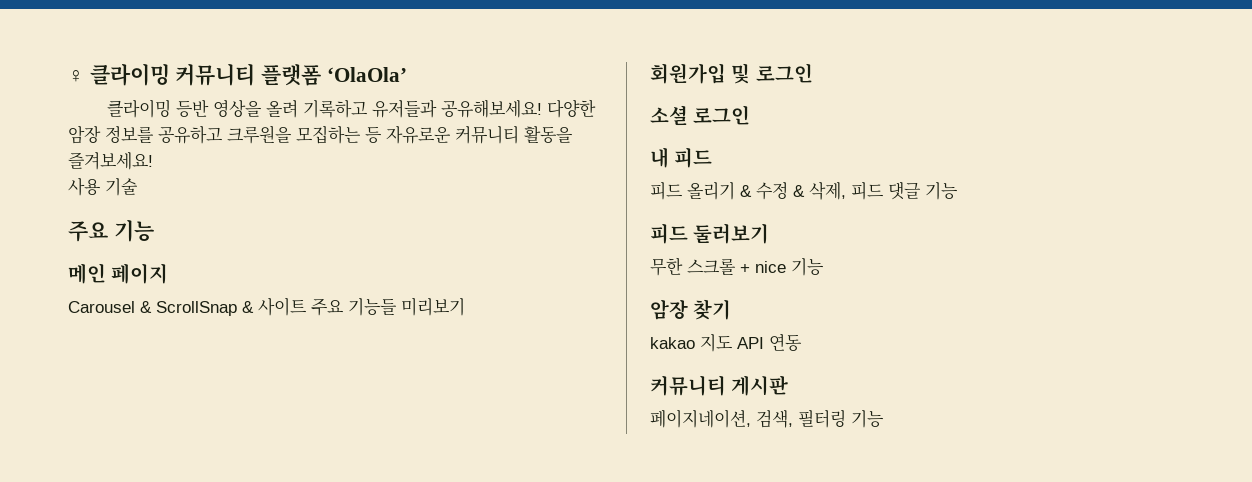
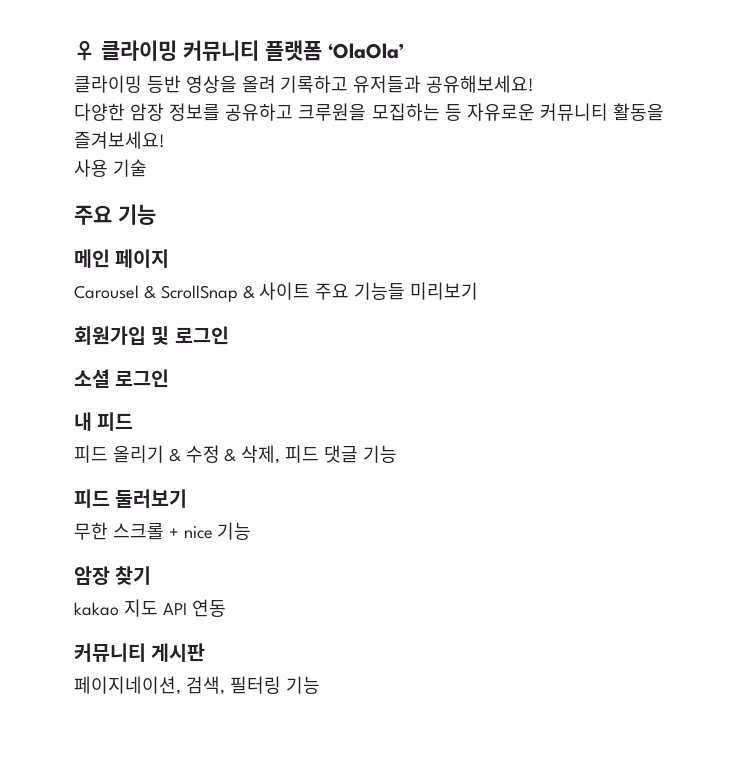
(543, 108) none -> (535, 84) //

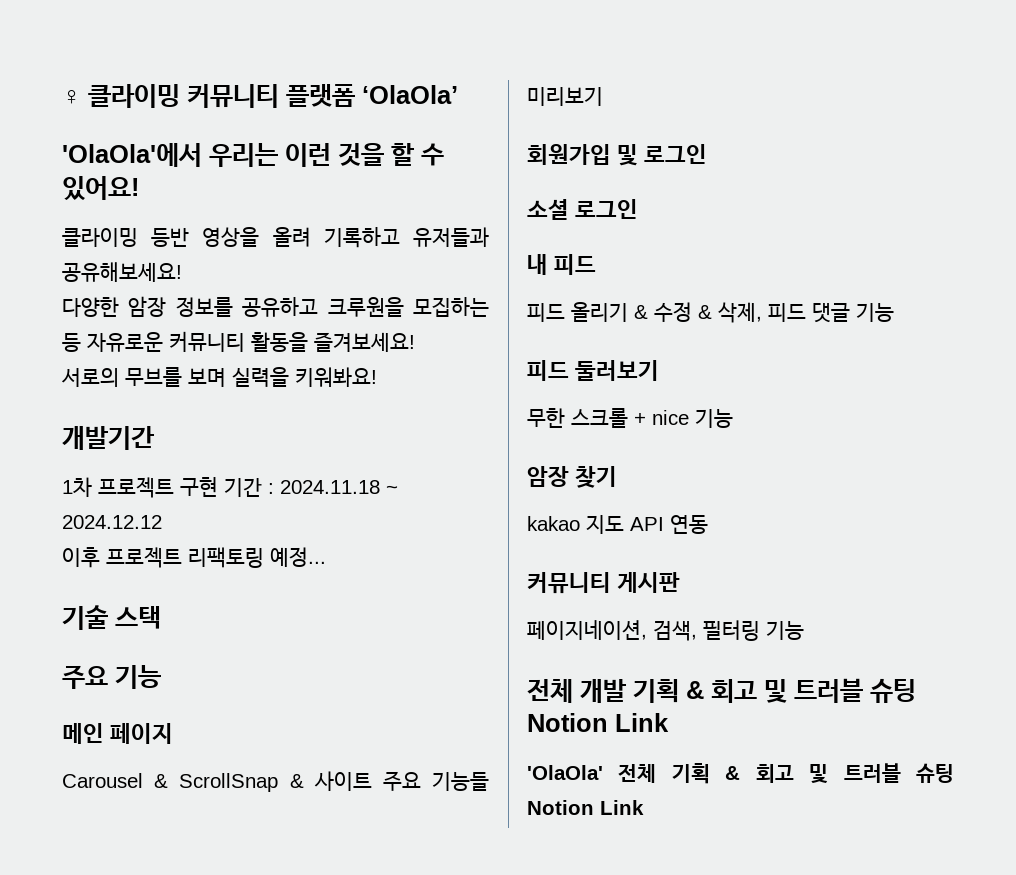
(404, 51) none -> [62,143,444,167] [62,176,139,200] // 'OlaOla'에서 우리는 이런 것을 할 수 있어요!
[74,159,108,177] 사용 -> [61,367,377,387] [62,426,155,450] [62,477,398,498] [62,515,162,529] [62,547,326,568] 서로의 무브를 보며 실력을 키워봐요! // 개발기간 // 1차 프로젝트 구현 기간 : 2024.11.18 ~ 2024.12.12 // 이후 프로젝트 리팩토링 예정... //
(147, 168) none -> [115,606,161,629] 스택
(320, 685) none -> [527,678,916,703] [527,713,669,732] [527,763,954,784] [527,800,644,815] // 전체 개발 기획 & 회고 및 트러블 슈팅 Notion Link // 'OlaOla' 전체 기획 & 회고 및 트러블 슈팅 Notion Link

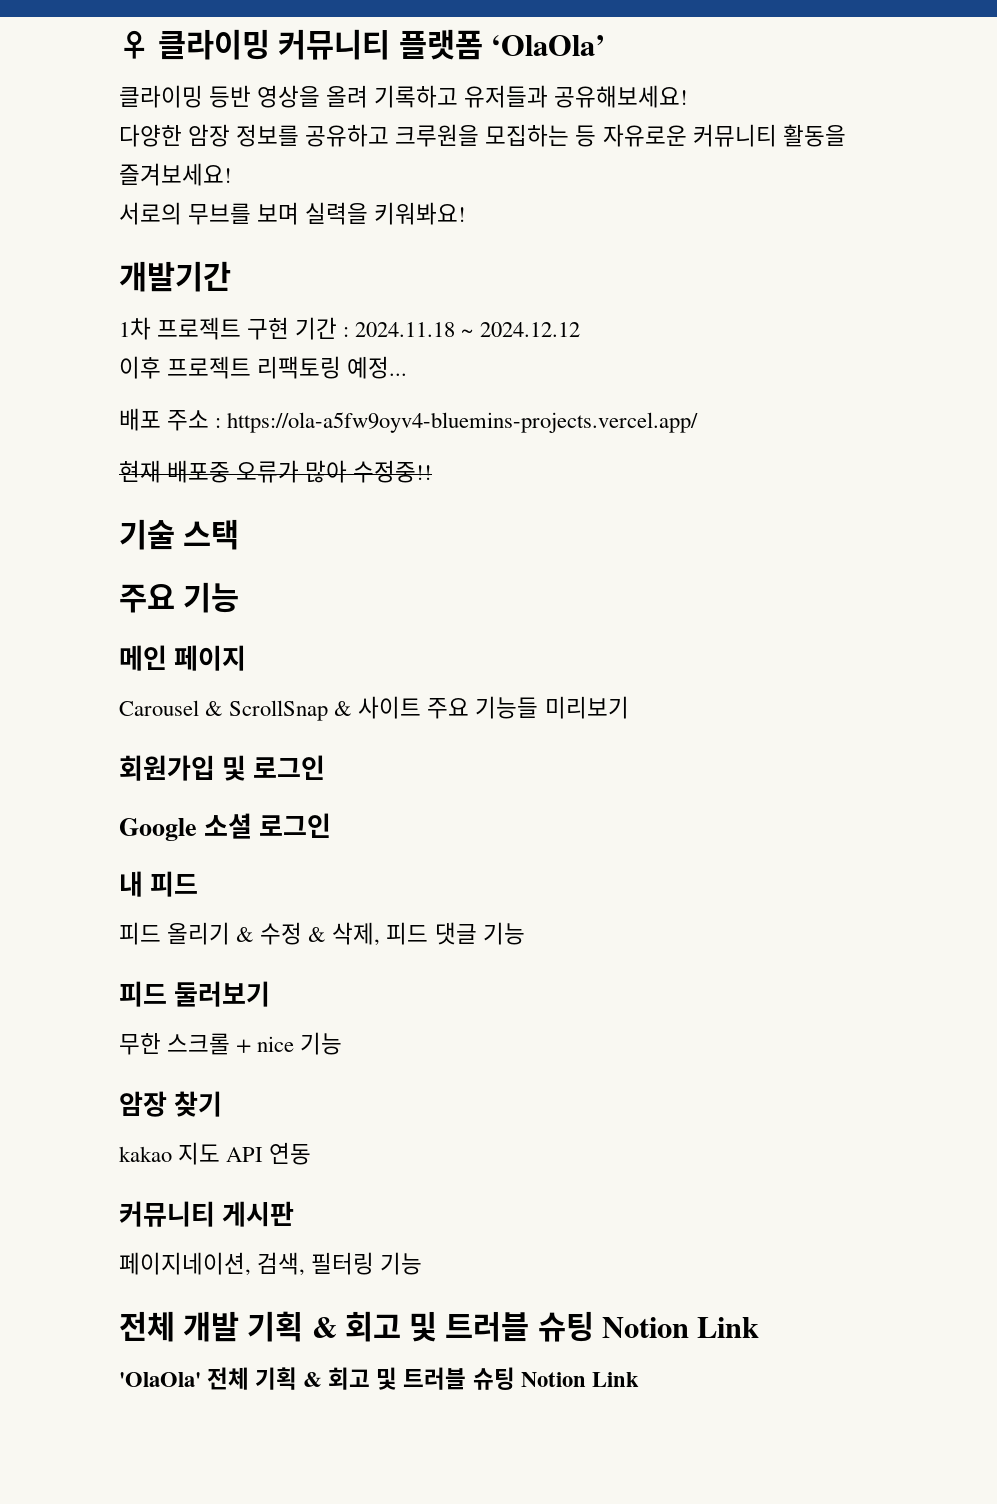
[62,143,444,167] [62,176,139,200] // 'OlaOla'에서 우리는 이런 것을 할 수 있어요! -> (605, 45) none
(326, 557) none -> [119,408,699,433] [119,460,433,483] // 배포 주소 : https://ola-a5fw9oyv4-bluemins-projects.vercel.app/ // 현재 배포중 오류가 많아 수정중!!
(708, 154) none -> [119,818,197,841] Google

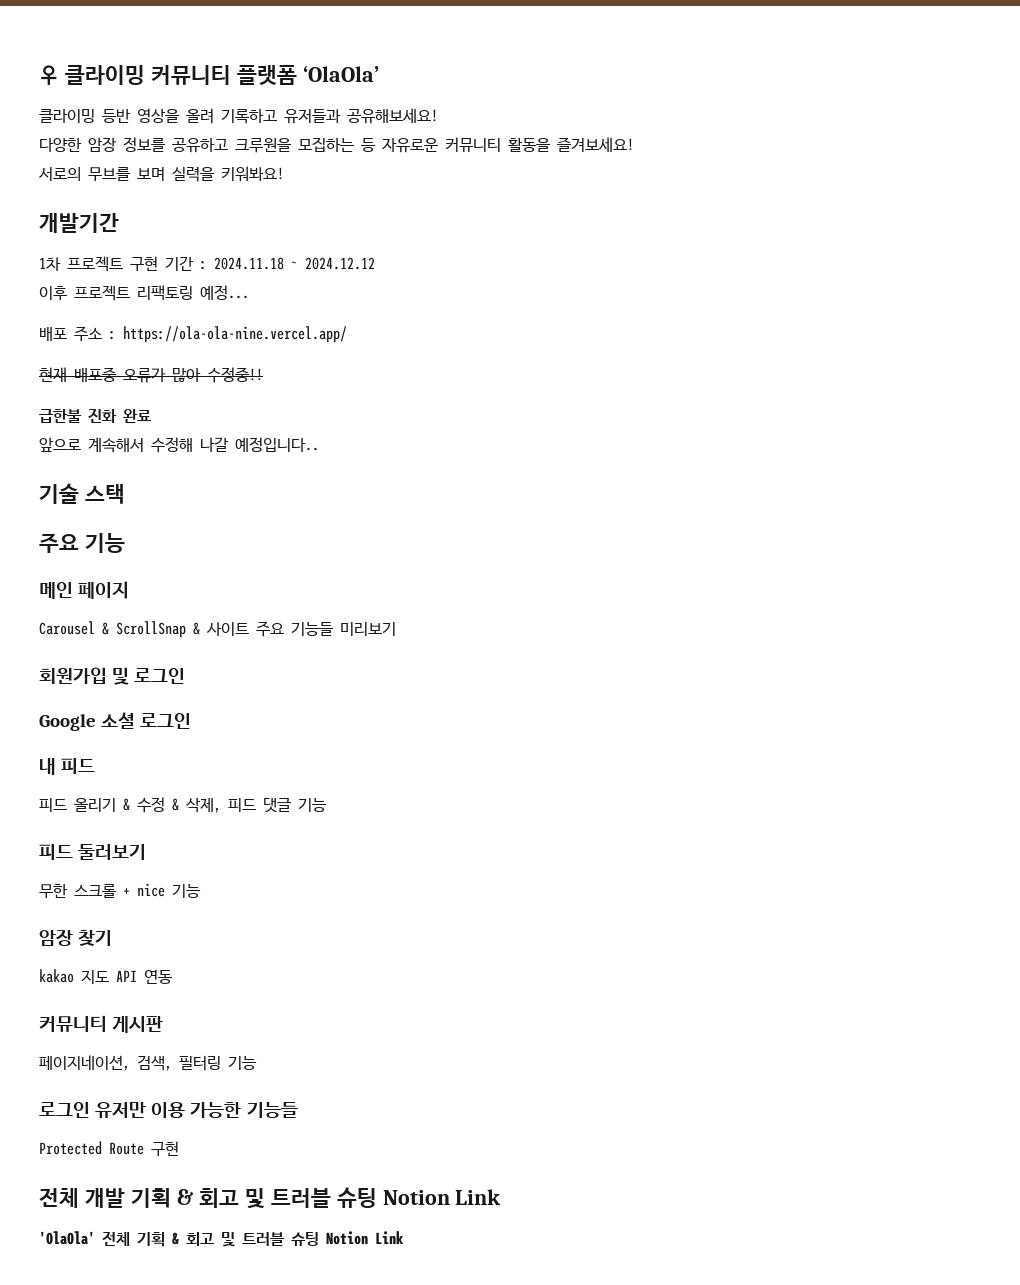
[227,412,699,433] https://ola-a5fw9oyv4-bluemins-projects.vercel.app/ -> [123,326,347,343] https://ola-ola-nine.vercel.app/
(433, 471) none -> [39,408,151,423] [39,437,319,453] // 급한불 진화 완료 // 앞으로 계속해서 수정해 나갈 예정입니다..
(423, 1263) none -> [39,1102,298,1118] [39,1141,179,1156] // 로그인 유저만 이용 가능한 기능들 // Protected Route 구현

